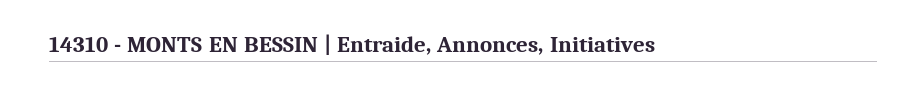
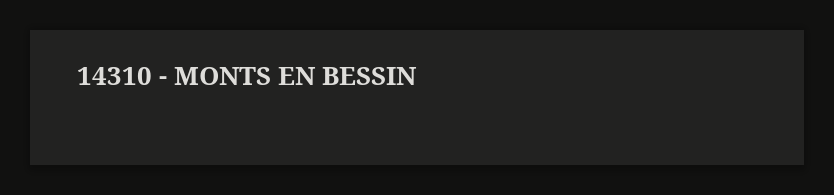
[324,34,655,55] | Entraide, Annonces, Initiatives -> (418, 76) none

